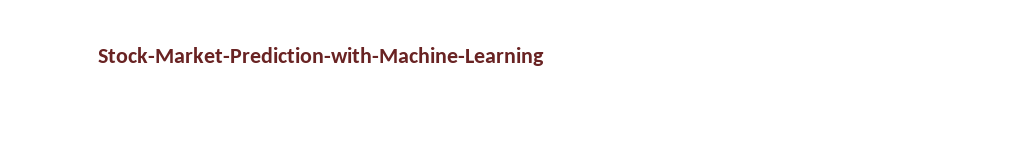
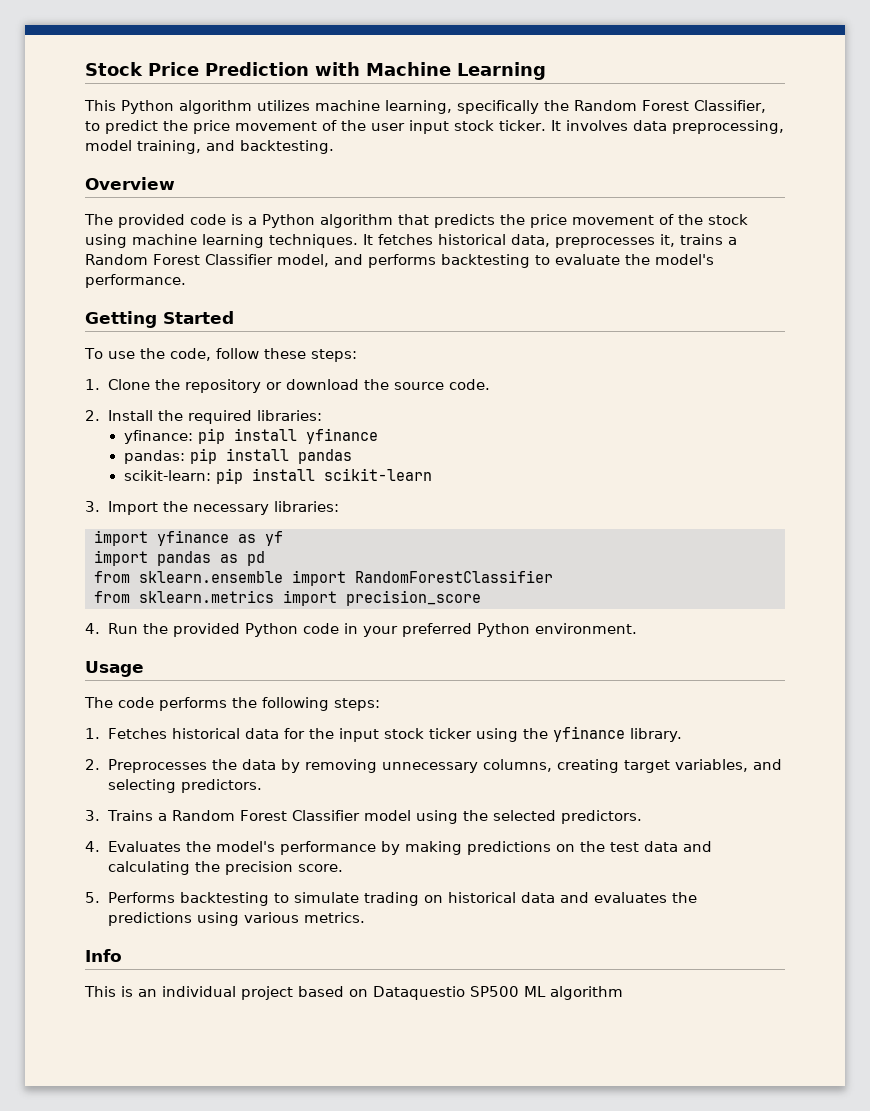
[98,47,544,66] Stock-Market-Prediction-with-Machine-Learning -> [85,62,546,80] [84,100,766,114] [85,120,784,134] [85,140,334,154] [85,177,175,190] [84,214,748,228] [85,234,737,248] [85,254,714,268] [85,274,186,288] [85,311,234,328] [84,348,357,362] [85,379,490,393] [85,410,322,424] [123,428,378,444] [123,448,352,464] [123,468,432,484] [85,501,339,515] [94,530,283,546] [94,550,265,566] [94,570,553,586] [94,590,481,606] [85,623,637,637] [85,661,144,677] [84,697,380,711] [85,726,683,742] [85,759,782,773] [107,779,262,793] [85,810,643,824] [85,841,712,855] [107,861,343,875] [85,892,697,906] [107,912,365,926] [85,949,122,962] [84,986,623,1000] Stock Price Prediction with Machine Learning // This Python algorithm utilizes machine learning, specifically the Random Forest Classifier, to predict the price movement of the user input stock ticker. It involves data preprocessing, model training, and backtesting. // Overview // The provided code is a Python algorithm that predicts the price movement of the stock using machine learning techniques. It fetches historical data, preprocesses it, trains a Random Forest Classifier model, and performs backtesting to evaluate the model's performance. // Getting Started // To use the code, follow these steps: // 1. Clone the repository or download the source code. // 2. Install the required libraries: // yfinance: pip install yfinance // pandas: pip install pandas // scikit-learn: pip install scikit-learn // 3. Import the necessary libraries: // import yfinance as yf // import pandas as pd // from sklearn.ensemble import RandomForestClassifier // from sklearn.metrics import precision_score // 4. Run the provided Python code in your preferred Python environment. // Usage // The code performs the following steps: // 1. Fetches historical data for the input stock ticker using the yfinance library. // 2. Preprocesses the data by removing unnecessary columns, creating target variables, and selecting predictors. // 3. Trains a Random Forest Classifier model using the selected predictors. // 4. Evaluates the model's performance by making predictions on the test data and calculating the precision score. // 5. Performs backtesting to simulate trading on historical data and evaluates the predictions using various metrics. // Info // This is an individual project based on Dataquestio SP500 ML algorithm

